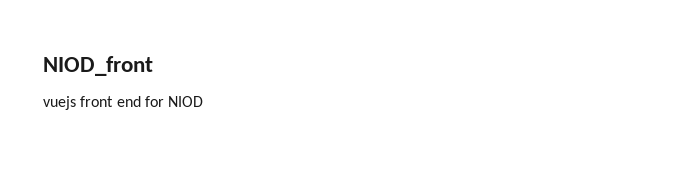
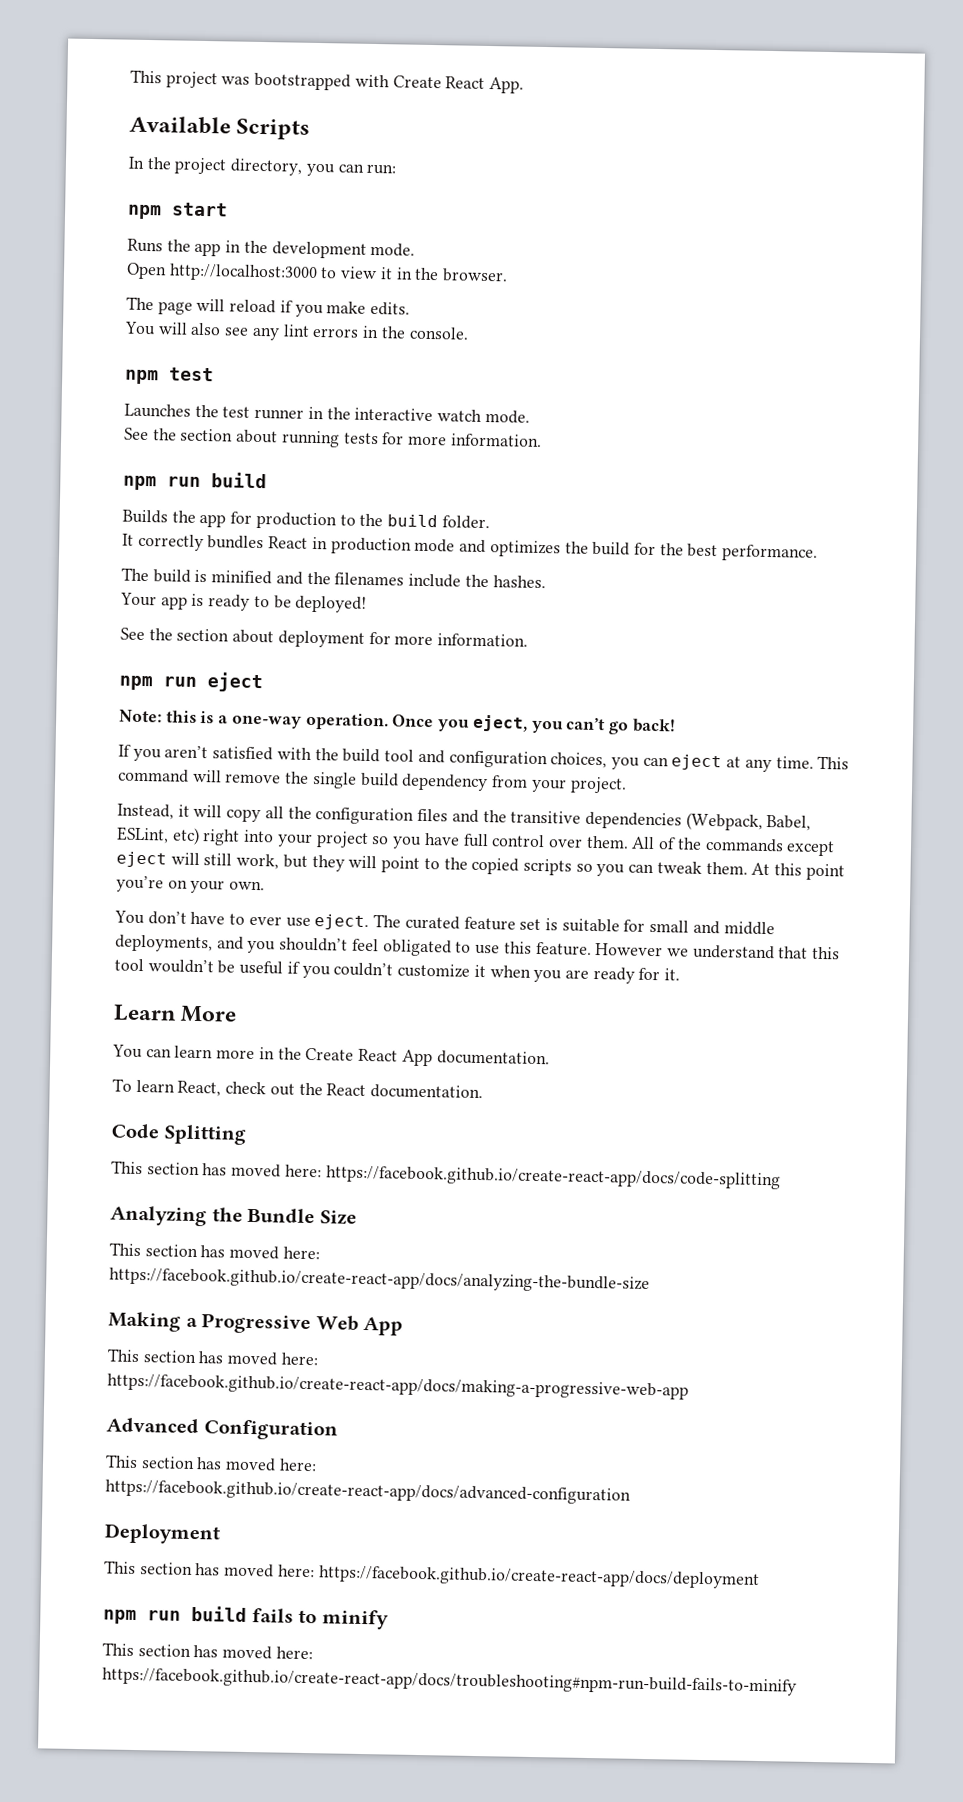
[43,56,153,76] [43,96,204,110] NIOD_front // vuejs front end for NIOD -> [130,69,525,94] [129,115,311,140] [128,156,397,177] [127,202,228,220] [127,238,416,259] [126,262,509,283] [126,296,411,318] [124,321,469,341] [125,367,214,385] [124,403,530,424] [124,427,542,448] [123,472,267,491] [122,509,490,530] [122,533,819,562] [121,567,546,589] [120,592,368,613] [120,627,529,648] [119,672,263,693] [119,709,676,735] [118,744,850,773] [118,768,627,794] [117,803,812,831] [116,826,836,857] [116,851,845,881] [116,875,266,894] [114,910,775,936] [115,934,841,960] [114,958,681,984] [113,1004,238,1023] [112,1044,550,1067] [112,1078,484,1100] [111,1123,246,1145] [111,1160,781,1190] [110,1205,357,1227] [109,1242,320,1260] [109,1267,650,1294] [108,1311,404,1336] [107,1348,319,1366] [107,1373,689,1400] [106,1417,338,1441] [105,1454,317,1472] [105,1479,631,1505] [104,1523,220,1545] [104,1560,760,1589] [103,1605,389,1630] [102,1642,313,1660] [102,1667,797,1696] This project was bootstrapped with Create React App. // Available Scripts // In the project directory, you can run: // npm start // Runs the app in the development mode. // Open http://localhost:3000 to view it in the browser. // The page will reload if you make edits. // You will also see any lint errors in the console. // npm test // Launches the test runner in the interactive watch mode. // See the section about running tests for more information. // npm run build // Builds the app for production to the build folder. // It correctly bundles React in production mode and optimizes the build for the best performance. // The build is minified and the filenames include the hashes. // Your app is ready to be deployed! // See the section about deployment for more information. // npm run eject // Note: this is a one-way operation. Once you eject, you can’t go back! // If you aren’t satisfied with the build tool and configuration choices, you can eject at any time. This command will remove the single build dependency from your project. // Instead, it will copy all the configuration files and the transitive dependencies (Webpack, Babel, ESLint, etc) right into your project so you have full control over them. All of the commands except eject will still work, but they will point to the copied scripts so you can tweak them. At this point you’re on your own. // You don’t have to ever use eject. The curated feature set is suitable for small and middle deployments, and you shouldn’t feel obligated to use this feature. However we understand that this tool wouldn’t be useful if you couldn’t customize it when you are ready for it. // Learn More // You can learn more in the Create React App documentation. // To learn React, check out the React documentation. // Code Splitting // This section has moved here: https://facebook.github.io/create-react-app/docs/code-splitting // Analyzing the Bundle Size // This section has moved here: https://facebook.github.io/create-react-app/docs/analyzing-the-bundle-size // Making a Progressive Web App // This section has moved here: https://facebook.github.io/create-react-app/docs/making-a-progressive-web-app // Advanced Configuration // This section has moved here: https://facebook.github.io/create-react-app/docs/advanced-configuration // Deployment // This section has moved here: https://facebook.github.io/create-react-app/docs/deployment // npm run build fails to minify // This section has moved here: https://facebook.github.io/create-react-app/docs/troubleshooting#npm-run-build-fails-to-minify

